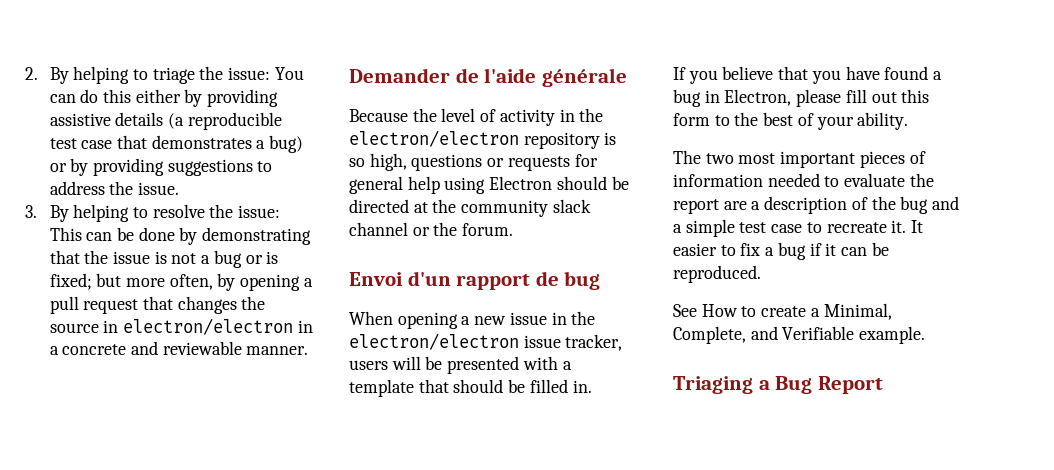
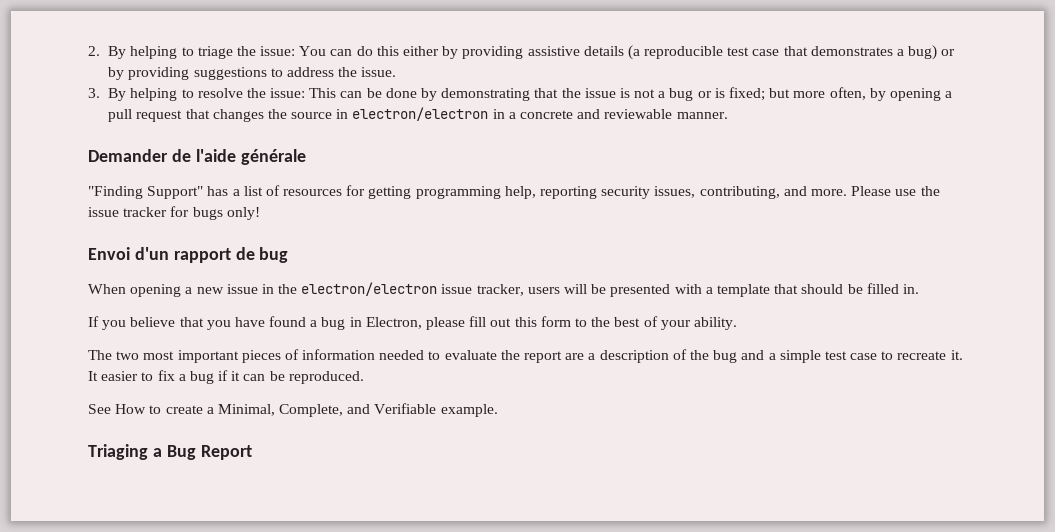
[349,108,604,126] [349,130,617,149] [349,153,598,171] [349,176,629,194] [349,199,591,217] [349,222,514,236] Because the level of activity in the electron/electron repository is so high, questions or requests for general help using Electron should be directed at the community slack channel or the forum. -> [88,185,940,199] [88,206,260,220] "Finding Support" has a list of resources for getting programming help, reporting security issues, contributing, and more. Please use the issue tracker for bugs only!

